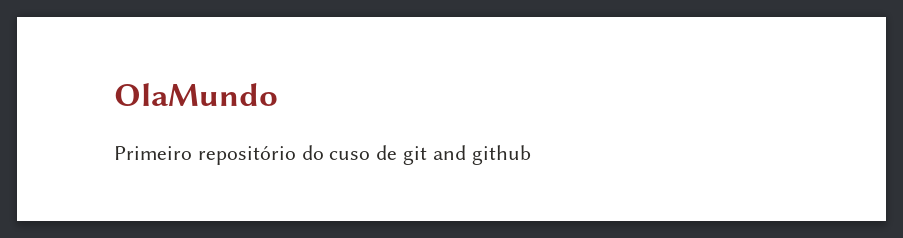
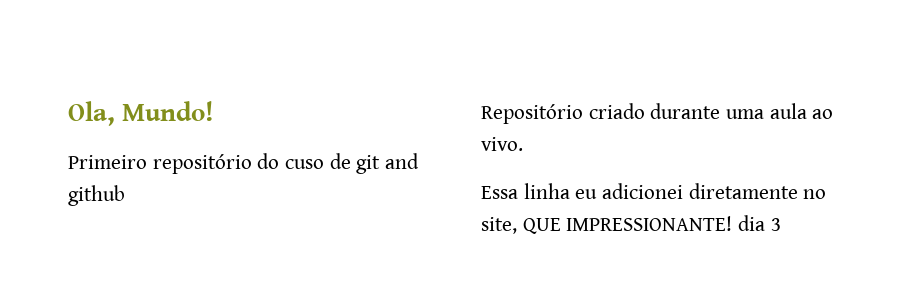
[114,83,278,106] OlaMundo -> [68,101,215,126] Ola, Mundo!
(531, 155) none -> [481,103,834,124] [481,137,523,151] [481,183,827,199] [481,215,781,234] // Repositório criado durante uma aula ao vivo. // Essa linha eu adicionei diretamente no site, QUE IMPRESSIONANTE! dia 3

